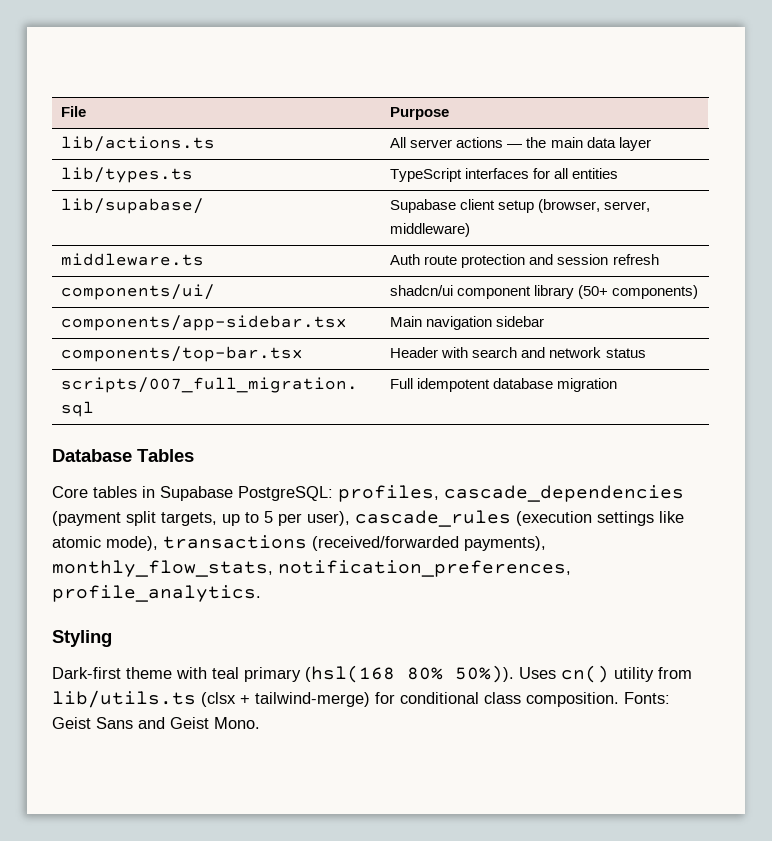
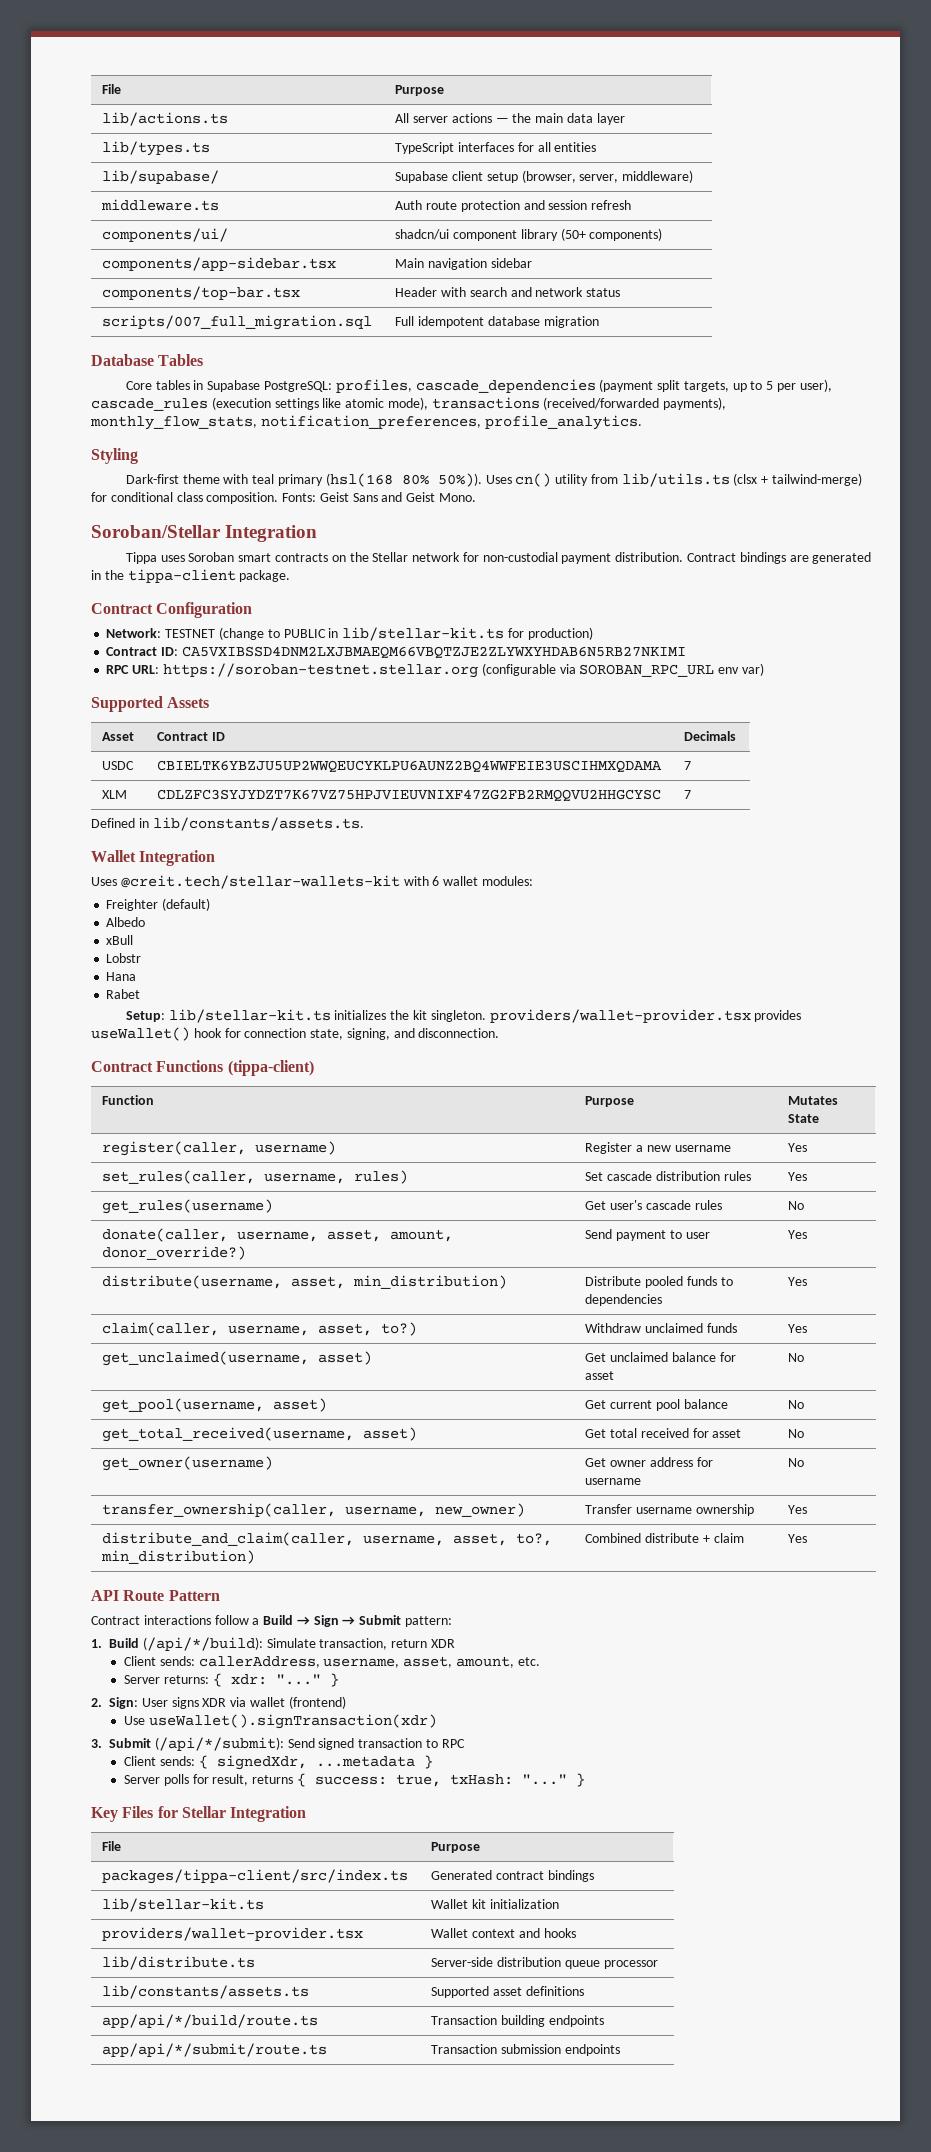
(260, 723) none -> [91,525,318,542] [125,552,872,564] [91,569,291,583] [91,602,253,618] [106,627,593,641] [106,646,686,659] [106,663,764,678] [91,696,210,712] [102,732,135,741] [157,732,225,741] [684,731,737,741] [102,761,135,770] [157,760,663,773] [684,761,692,770] [102,790,128,799] [157,789,662,802] [684,790,692,799] [91,817,364,831] [91,850,216,866] [91,875,533,889] [106,898,211,911] [106,917,146,927] [106,935,134,945] [106,953,142,963] [106,972,137,981] [106,989,141,999] [125,1009,802,1023] [91,1027,500,1041] [91,1060,314,1076] [102,1095,155,1105] [585,1096,635,1107] [788,1096,839,1105] [788,1114,820,1123] [102,1141,337,1156] [585,1142,731,1154] [788,1143,808,1152] [102,1170,409,1184] [585,1171,751,1181] [788,1172,808,1181] [102,1199,274,1214] [585,1200,722,1210] [788,1201,805,1210] [102,1228,454,1242] [102,1246,247,1260] [585,1229,710,1241] [788,1230,808,1239] [102,1275,508,1289] [585,1276,733,1288] [585,1294,663,1306] [788,1277,808,1286] [102,1322,418,1336] [585,1323,737,1333] [788,1324,808,1333] [102,1351,373,1366] [585,1352,736,1362] [585,1371,615,1380] [788,1353,805,1362] [102,1398,328,1413] [585,1399,728,1411] [788,1400,805,1409] [102,1427,418,1442] [585,1428,742,1438] [788,1429,805,1438] [102,1456,274,1471] [585,1457,713,1467] [585,1478,642,1485] [788,1458,805,1467] [102,1503,526,1517] [585,1504,754,1516] [788,1505,808,1514] [102,1532,553,1546] [101,1550,256,1564] [585,1533,744,1543] [788,1534,808,1543] [91,1590,220,1601] [91,1615,453,1627] [91,1637,455,1651] [124,1656,540,1668] [124,1673,339,1687] [91,1696,346,1709] [124,1714,437,1729] [91,1737,465,1751] [124,1755,433,1770] [124,1773,585,1787] [91,1806,307,1822] [102,1841,122,1851] [431,1842,481,1853] [102,1869,409,1884] [431,1870,594,1882] [102,1898,265,1912] [431,1899,559,1909] [102,1927,364,1941] [431,1928,576,1938] [102,1956,256,1970] [431,1957,658,1969] [102,1985,310,1999] [431,1986,584,1998] [102,2014,319,2028] [431,2015,604,2027] [102,2043,328,2057] [431,2044,620,2056] // Soroban/Stellar Integration // Tippa uses Soroban smart contracts on the Stellar network for non-custodial payment distribution. Contract bindings are generated in the tippa-client package. // Contract Configuration // Network: TESTNET (change to PUBLIC in lib/stellar-kit.ts for production) // Contract ID: CA5VXIBSSD4DNM2LXJBMAEQM66VBQTZJE2ZLYWXYHDAB6N5RB27NKIMI // RPC URL: https://soroban-testnet.stellar.org (configurable via SOROBAN_RPC_URL env var) // Supported Assets // Asset | Contract ID | Decimals // USDC | CBIELTK6YBZJU5UP2WWQEUCYKLPU6AUNZ2BQ4WWFEIE3USCIHMXQDAMA | 7 // XLM | CDLZFC3SYJYDZT7K67VZ75HPJVIEUVNIXF47ZG2FB2RMQQVU2HHGCYSC | 7 // Defined in lib/constants/assets.ts. // Wallet Integration // Uses @creit.tech/stellar-wallets-kit with 6 wallet modules: // Freighter (default) // Albedo // xBull // Lobstr // Hana // Rabet // Setup: lib/stellar-kit.ts initializes the kit singleton. providers/wallet-provider.tsx provides useWallet() hook for connection state, signing, and disconnection. // Contract Functions (tippa-client) // Function | Purpose | Mutates State // register(caller, username) | Register a new username | Yes // set_rules(caller, username, rules) | Set cascade distribution rules | Yes // get_rules(username) | Get user's cascade rules | No // donate(caller, username, asset, amount, donor_override?) | Send payment to user | Yes // distribute(username, asset, min_distribution) | Distribute pooled funds to dependencies | Yes // claim(caller, username, asset, to?) | Withdraw unclaimed funds | Yes // get_unclaimed(username, asset) | Get unclaimed balance for asset | No // get_pool(username, asset) | Get current pool balance | No // get_total_received(username, asset) | Get total received for asset | No // get_owner(username) | Get owner address for username | No // transfer_ownership(caller, username, new_owner) | Transfer username ownership | Yes // distribute_and_claim(caller, username, asset, to?, min_distribution) | Combined distribute + claim | Yes // API Route Pattern // Contract interactions follow a Build → Sign → Submit pattern: // 1. Build (/api/*/build): Simulate transaction, return XDR // Client sends: callerAddress, username, asset, amount, etc. // Server returns: { xdr: "..." } // 2. Sign: User signs XDR via wallet (frontend) // Use useWallet().signTransaction(xdr) // 3. Submit (/api/*/submit): Send signed transaction to RPC // Client sends: { signedXdr, ...metadata } // Server polls for result, returns { success: true, txHash: "..." } // Key Files for Stellar Integration // File | Purpose // packages/tippa-client/src/index.ts | Generated contract bindings // lib/stellar-kit.ts | Wallet kit initialization // providers/wallet-provider.tsx | Wallet context and hooks // lib/distribute.ts | Server-side distribution queue processor // lib/constants/assets.ts | Supported asset definitions // app/api/*/build/route.ts | Transaction building endpoints // app/api/*/submit/route.ts | Transaction submission endpoints

